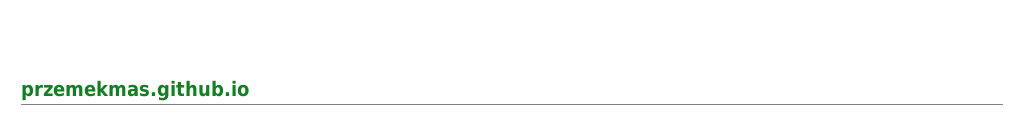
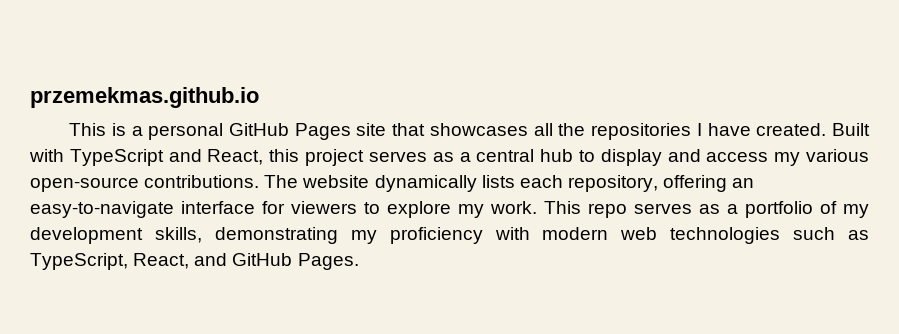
(249, 90) none -> [69,123,870,140] [29,149,869,166] [30,175,755,192] [30,201,869,218] [30,227,869,244] [30,253,359,270] // This is a personal GitHub Pages site that showcases all the repositories I have created. Built with TypeScript and React, this project serves as a central hub to display and access my various open-source contributions. The website dynamically lists each repository, offering an easy-to-navigate interface for viewers to explore my work. This repo serves as a portfolio of my development skills, demonstrating my proficiency with modern web technologies such as TypeScript, React, and GitHub Pages.

